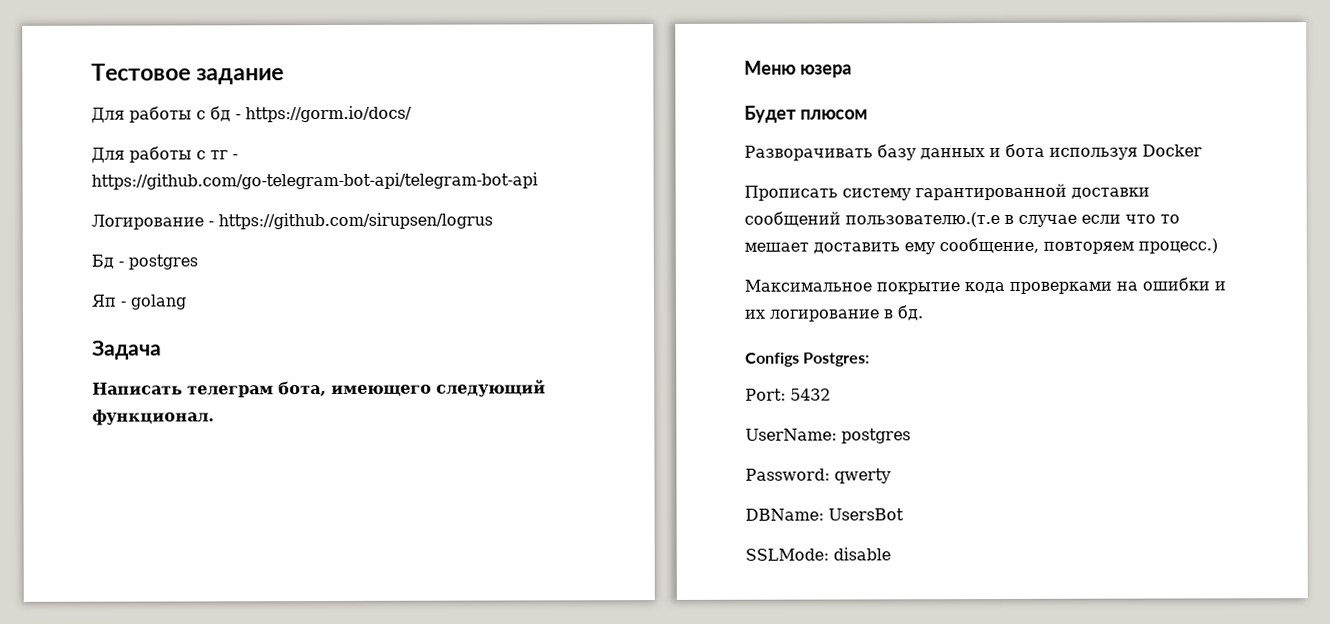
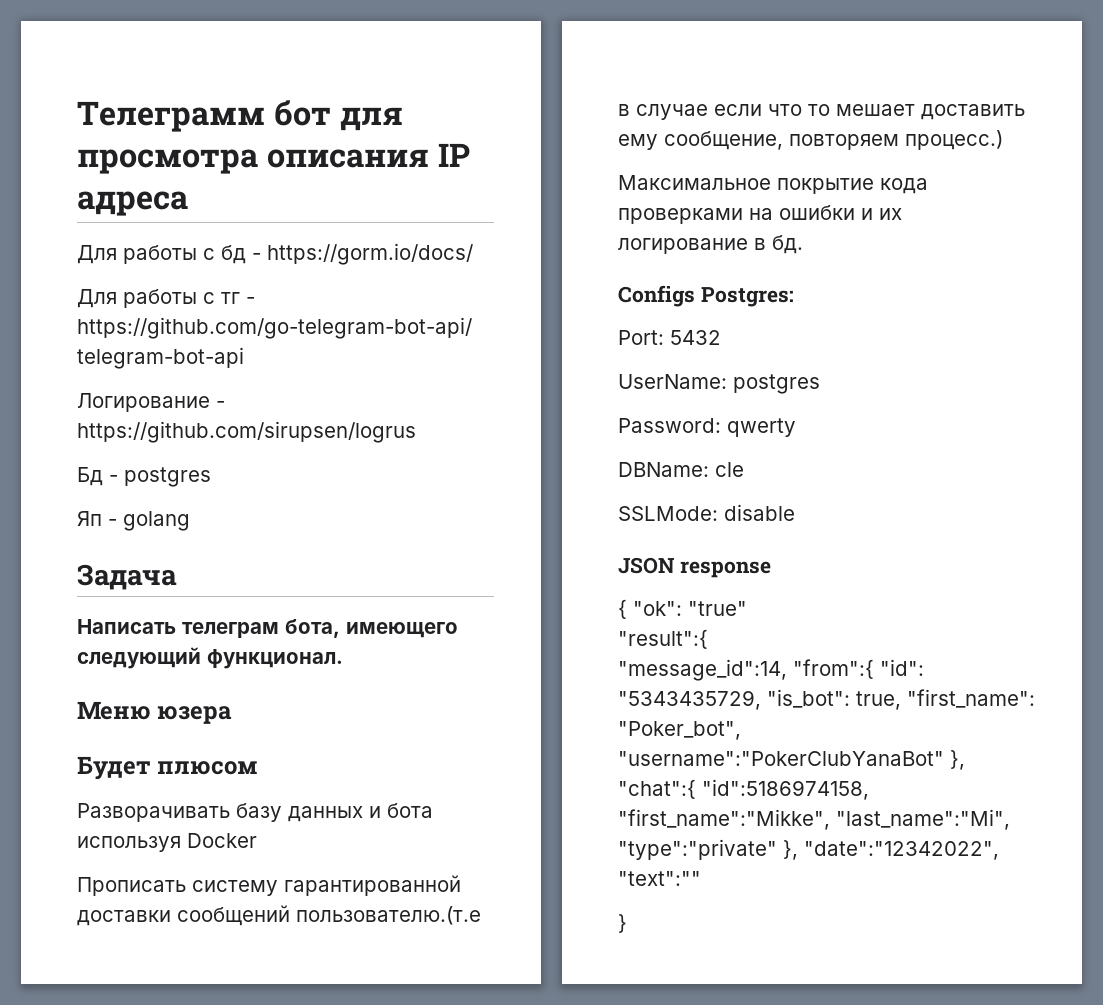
[91,63,285,85] Тестовое задание -> [77,100,403,132] [77,143,470,174] [77,191,188,216] Телеграмм бот для просмотра описания IP адреса
[828,508,904,521] UsersBot -> [715,462,744,477] cle
(891, 554) none -> [618,557,771,578] [618,599,747,619] [618,629,708,649] [618,659,924,681] [618,689,1035,710] [618,721,741,740] [618,750,965,770] [618,779,869,800] [618,809,1010,830] [618,839,999,860] [618,871,701,886] [618,914,627,933] // JSON response // { "ok": "true" // "result":{ // "message_id":14, "from":{ "id": "5343435729, "is_bot": true, "first_name": "Poker_bot", "username":"PokerClubYanaBot" }, "chat":{ "id":5186974158, "first_name":"Mikke", "last_name":"Mi", "type":"private" }, "date":"12342022", "text":"" // }

